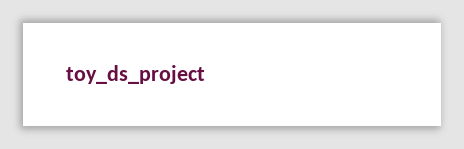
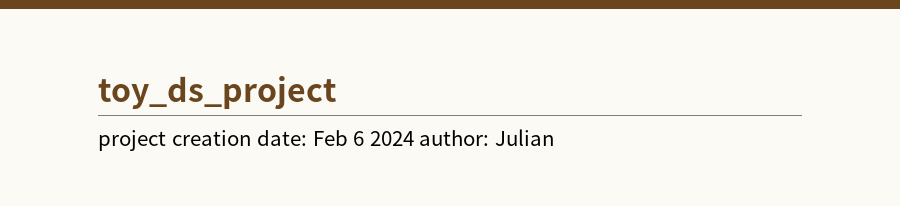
(205, 74) none -> [98,129,555,151] // project creation date: Feb 6 2024 author: Julian

